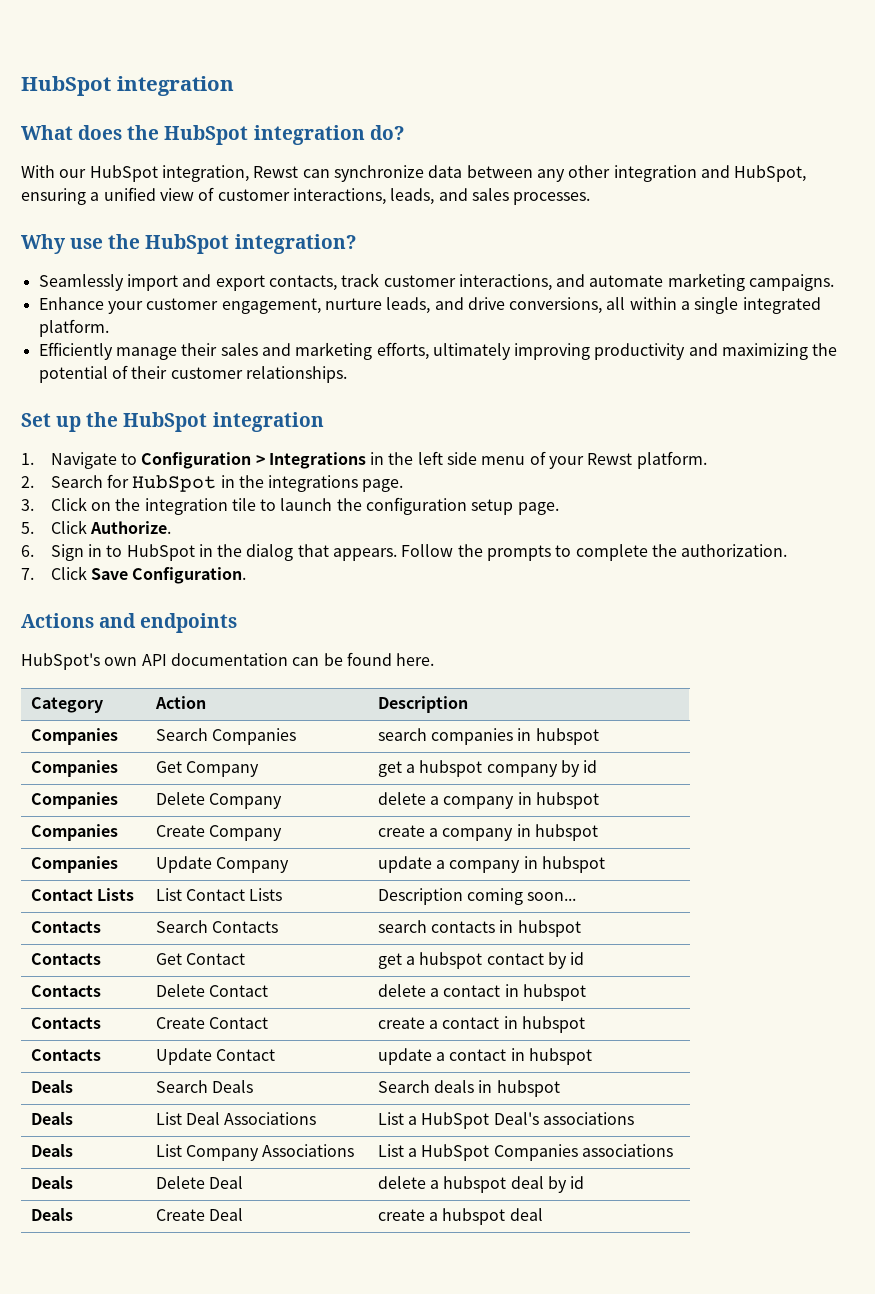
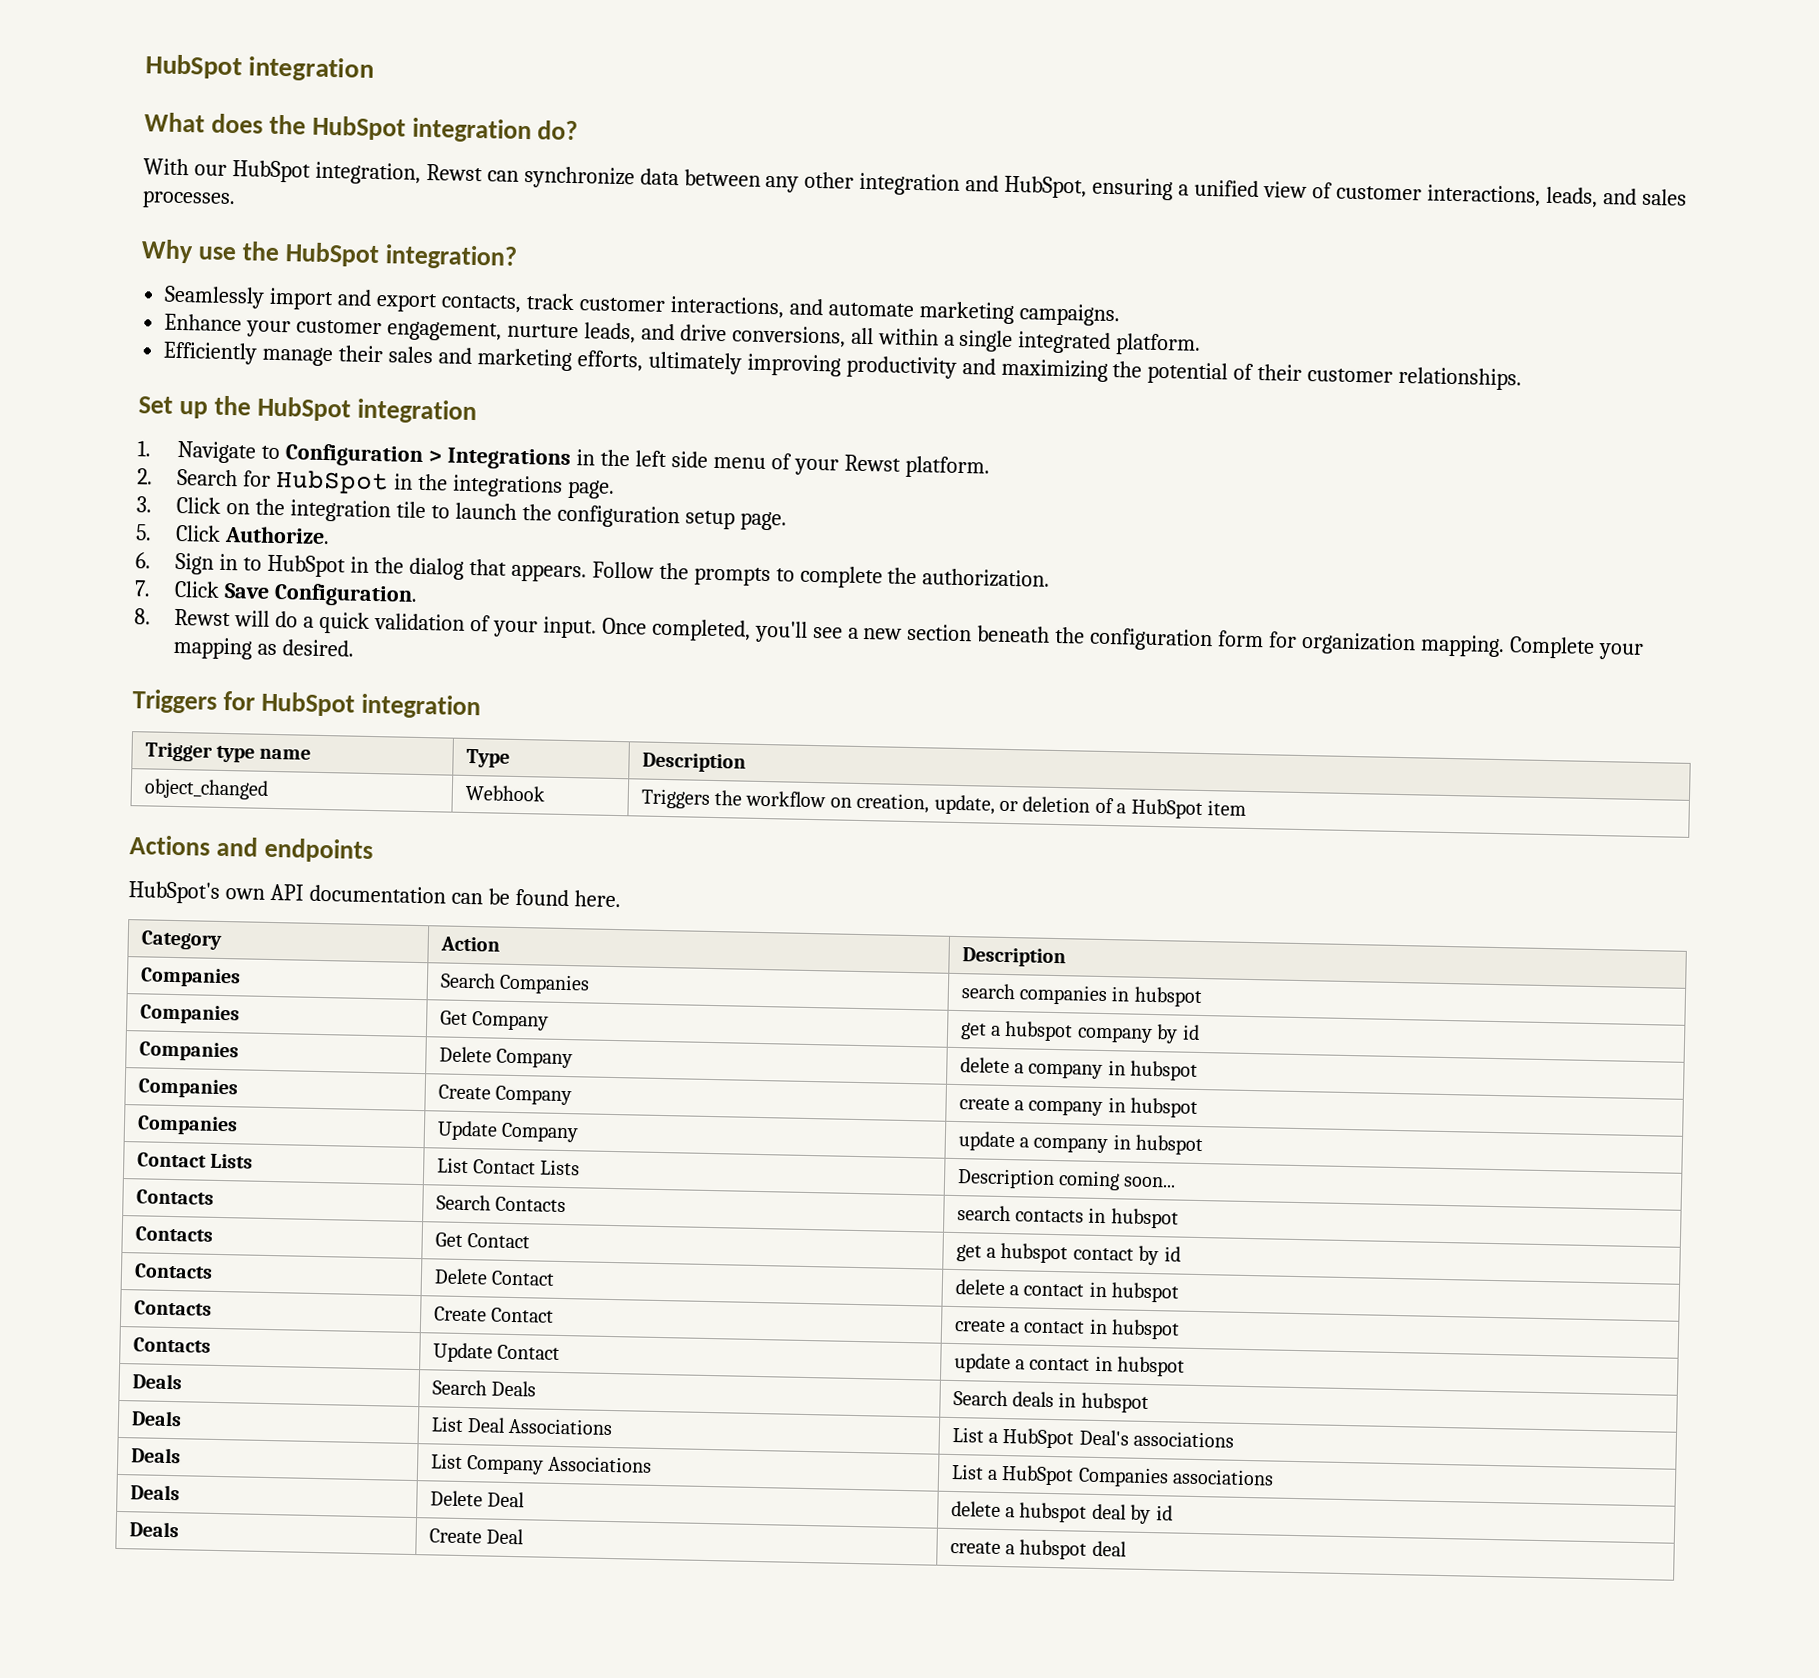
(247, 575) none -> [134,608,1644,660] [173,636,355,660] [132,689,481,720] [144,742,312,763] [465,748,510,768] [641,752,746,773] [143,778,269,800] [464,784,545,802] [640,788,1247,819] // 8. Rewst will do a quick validation of your input. Once completed, you'll see a new section beneath the configuration form for organization mapping. Complete your mapping as desired. // Triggers for HubSpot integration // Trigger type name | Type | Description // object_changed | Webhook | Triggers the workflow on creation, update, or deletion of a HubSpot item

